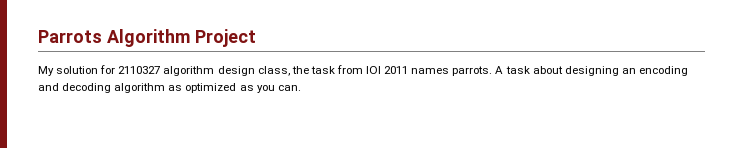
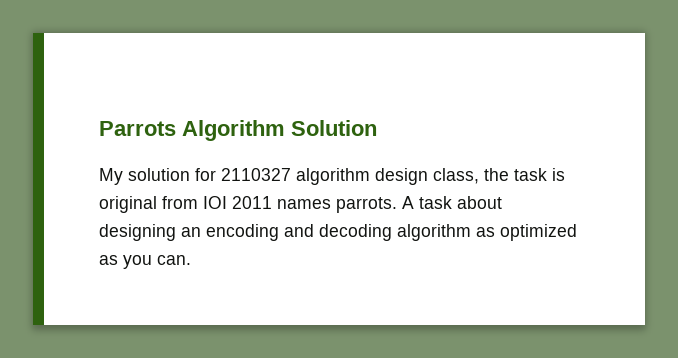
[194,29,256,47] Project -> [291,120,377,136] Solution
(335, 70) none -> [552,168,565,181] [99,196,157,213] is original

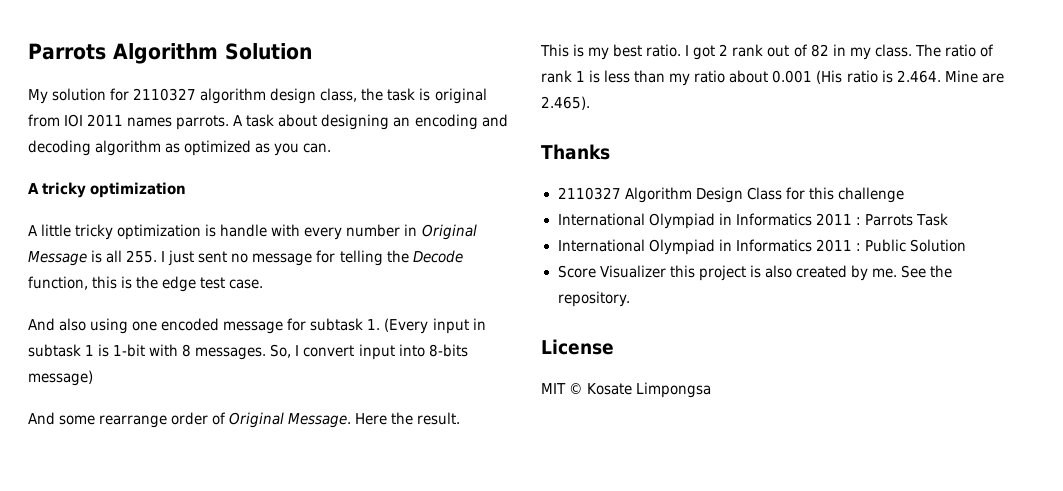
(191, 260) none -> [28,182,187,198] [28,224,477,240] [28,250,463,266] [28,276,264,292] [28,318,486,334] [28,344,468,360] [28,370,93,386] [28,412,461,428] [540,44,994,60] [541,70,1004,86] [541,96,590,110] [541,144,610,160] [557,187,904,203] [557,213,948,229] [557,239,966,255] [557,265,953,281] [557,291,631,307] [541,339,614,355] [541,382,712,398] // A tricky optimization // A little tricky optimization is handle with every number in Original Message is all 255. I just sent no message for telling the Decode function, this is the edge test case. // And also using one encoded message for subtask 1. (Every input in subtask 1 is 1-bit with 8 messages. So, I convert input into 8-bits message) // And some rearrange order of Original Message. Here the result. // This is my best ratio. I got 2 rank out of 82 in my class. The ratio of rank 1 is less than my ratio about 0.001 (His ratio is 2.464. Mine are 2.465). // Thanks // 2110327 Algorithm Design Class for this challenge // International Olympiad in Informatics 2011 : Parrots Task // International Olympiad in Informatics 2011 : Public Solution // Score Visualizer this project is also created by me. See the repository. // License // MIT © Kosate Limpongsa

